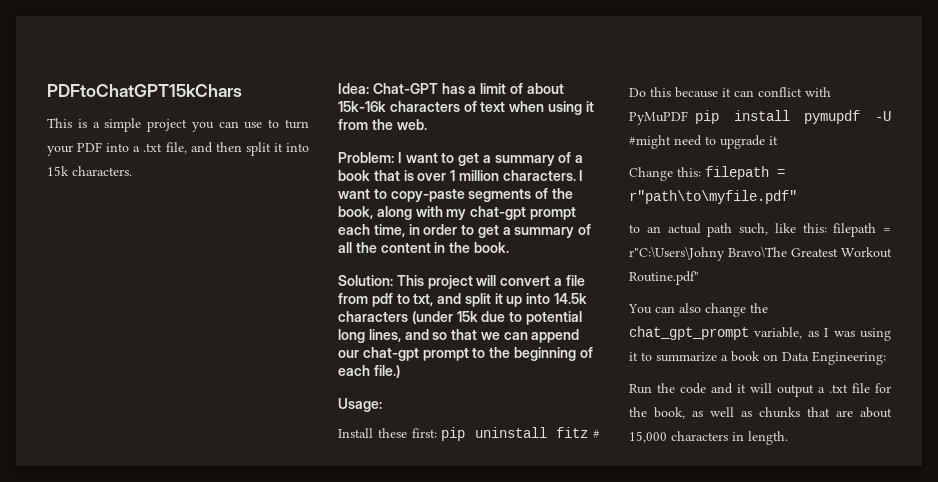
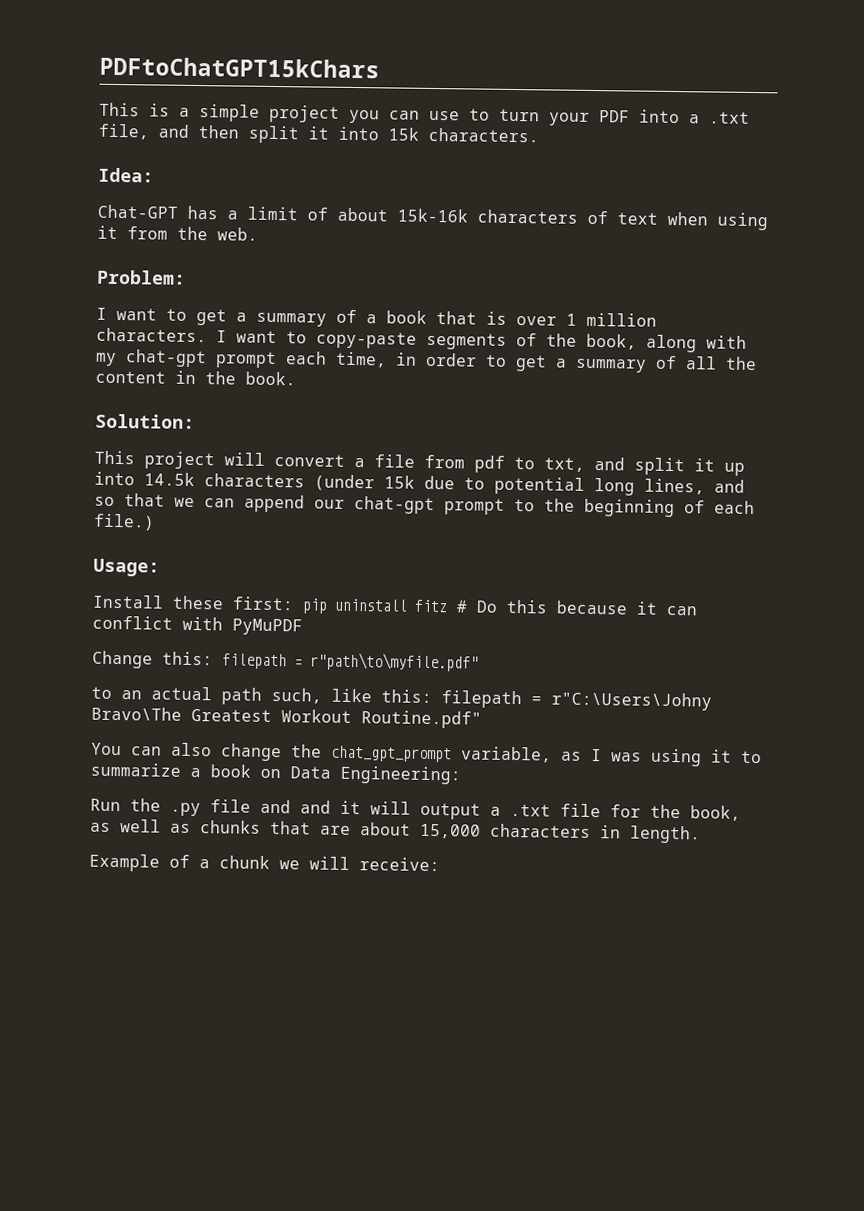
(369, 88) none -> (154, 175) //
(394, 157) none -> (186, 277) //
(393, 280) none -> (195, 421) //
[695,110,891,124] [629,135,778,149] pip install pymupdf -U #might need to upgrade it -> (303, 627) none
[680,383,706,394] code -> [170,799,291,817] .py file and
(788, 438) none -> [89,853,440,872] // Example of a chunk we will receive:

